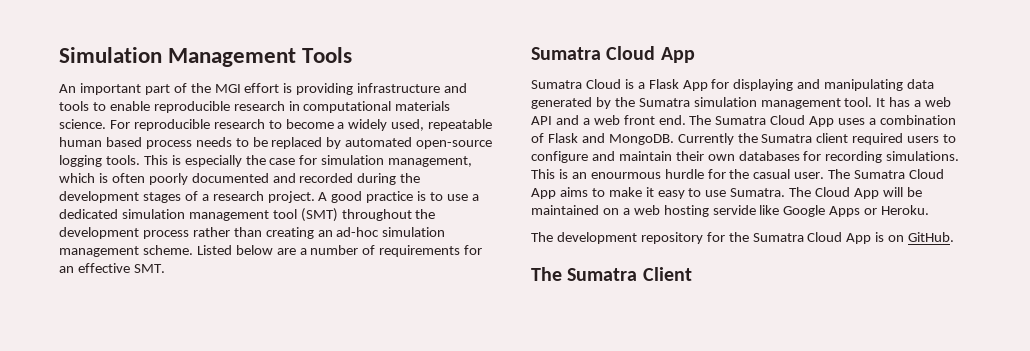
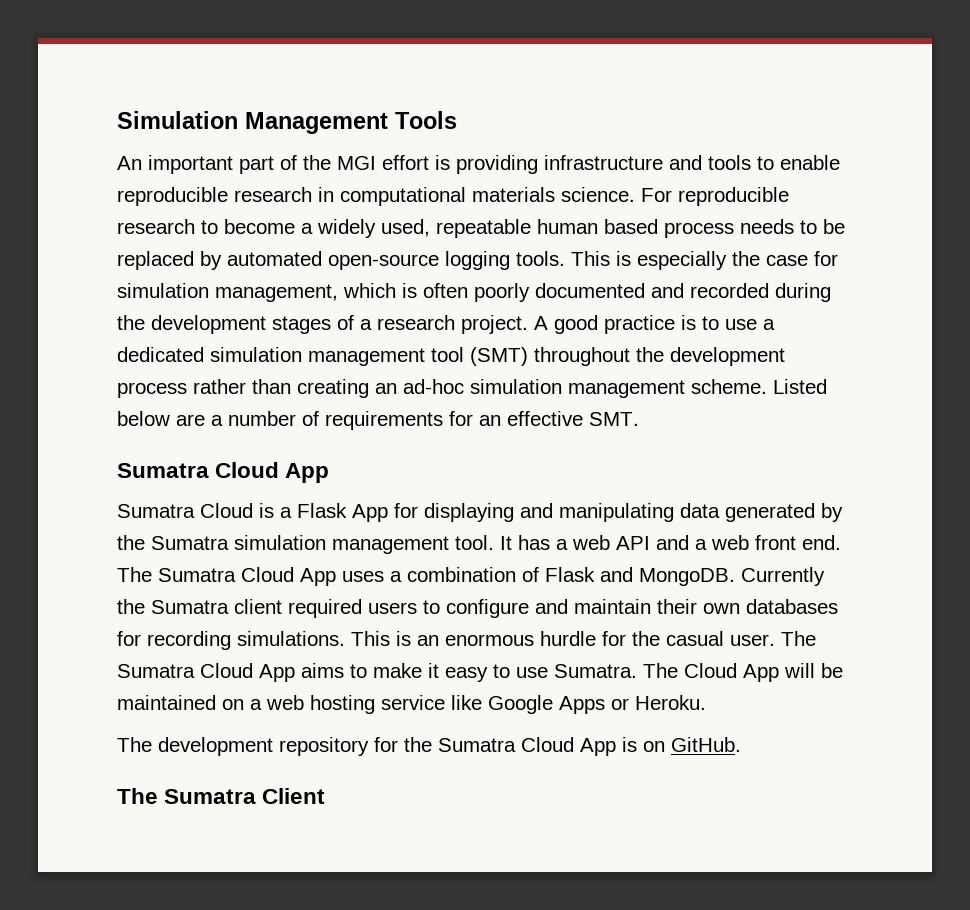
[590,172,661,179] enourmous -> [445,634,534,646] enormous
[712,205,756,215] servide -> [381,695,445,710] service

